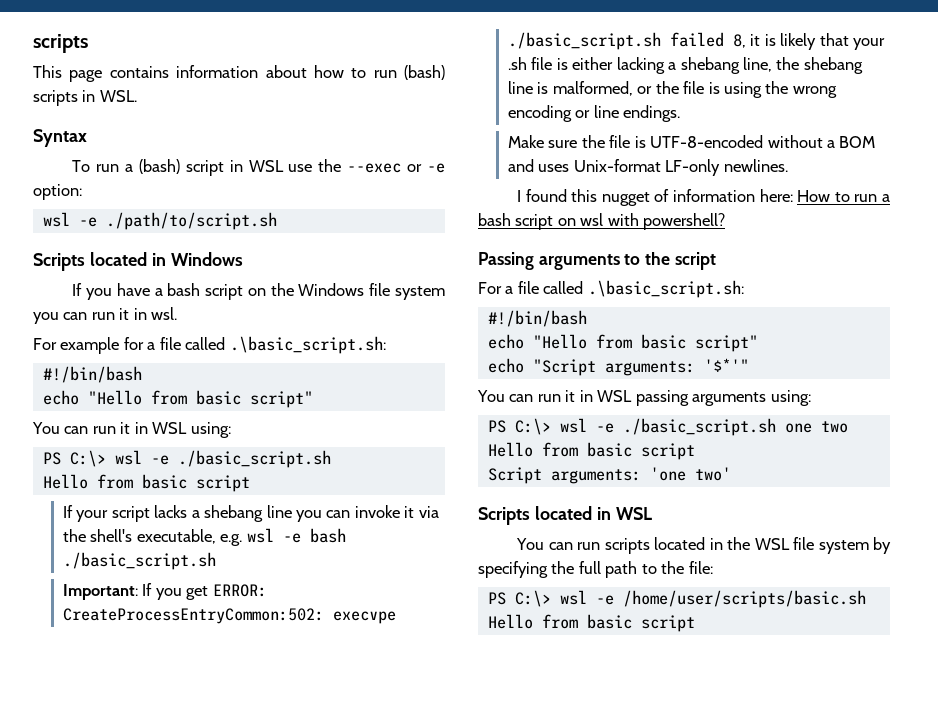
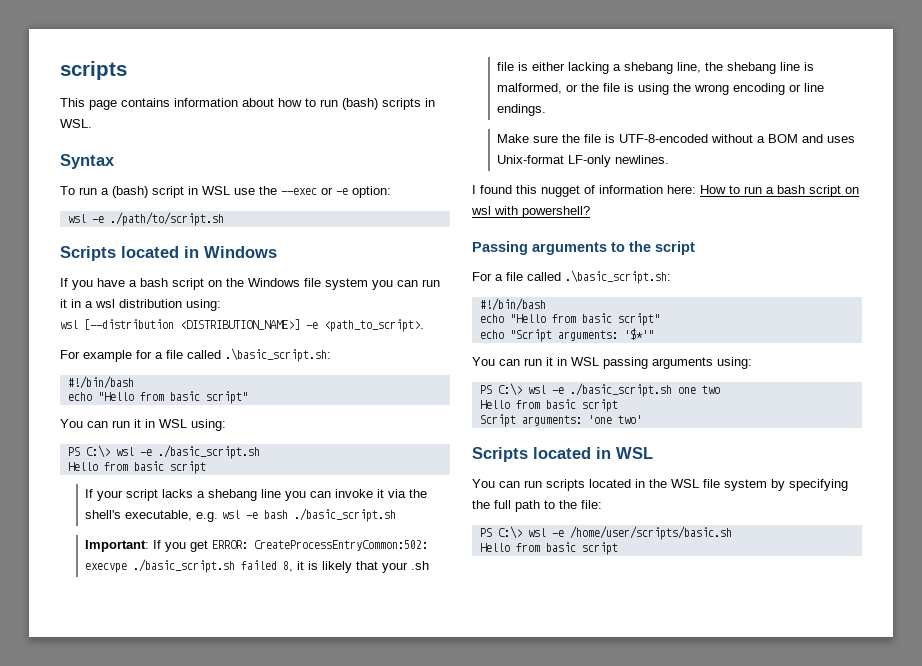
[151,307,178,320] wsl. -> [85,299,221,311] [60,319,424,332] a wsl distribution using: // wsl [--distribution <DISTRIBUTION_NAME>] -e <path_to_script>.

